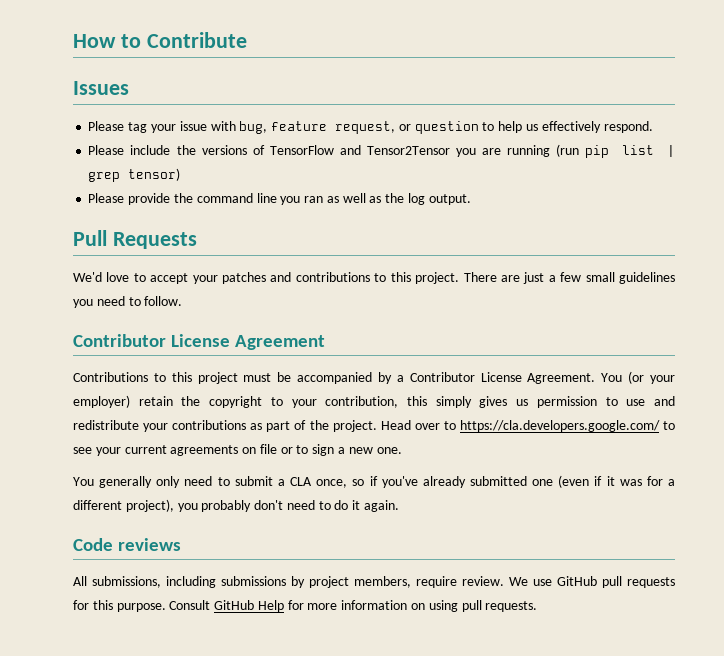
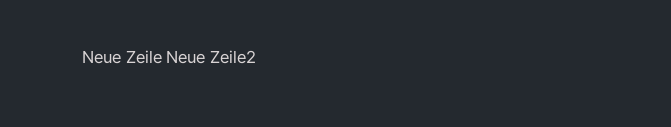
[73,32,247,48] [73,81,129,95] [88,121,653,134] [88,144,676,158] [88,168,181,182] [88,193,471,205] [73,230,197,249] [73,272,676,284] [73,296,183,308] [73,334,326,350] [73,371,675,384] [73,395,675,408] [73,420,675,432] [73,444,402,456] [73,475,675,488] [73,499,400,512] [73,538,182,551] [73,576,675,588] [73,600,538,612] How to Contribute // Issues // Please tag your issue with bug, feature request, or question to help us effectively respond. // Please include the versions of TensorFlow and Tensor2Tensor you are running (run pip list | grep tensor) // Please provide the command line you ran as well as the log output. // Pull Requests // We'd love to accept your patches and contributions to this project. There are just a few small guidelines you need to follow. // Contributor License Agreement // Contributions to this project must be accompanied by a Contributor License Agreement. You (or your employer) retain the copyright to your contribution, this simply gives us permission to use and redistribute your contributions as part of the project. Head over to https://cla.developers.google.com/ to see your current agreements on file or to sign a new one. // You generally only need to submit a CLA once, so if you've already submitted one (even if it was for a different project), you probably don't need to do it again. // Code reviews // All submissions, including submissions by project members, require review. We use GitHub pull requests for this purpose. Consult GitHub Help for more information on using pull requests. -> [82,50,256,64] Neue Zeile Neue Zeile2

